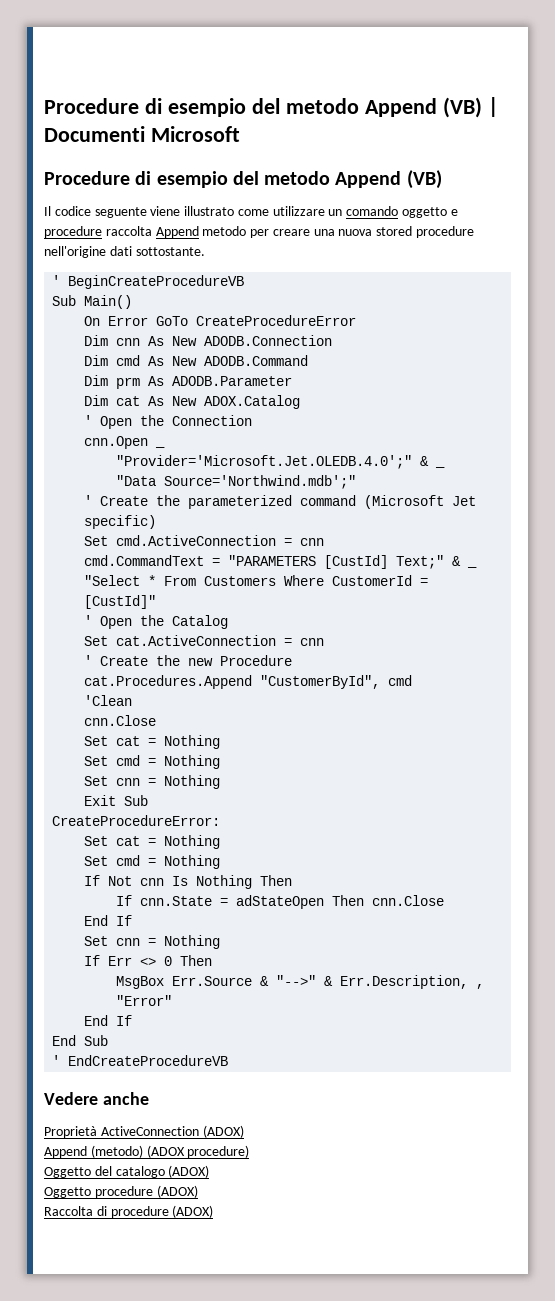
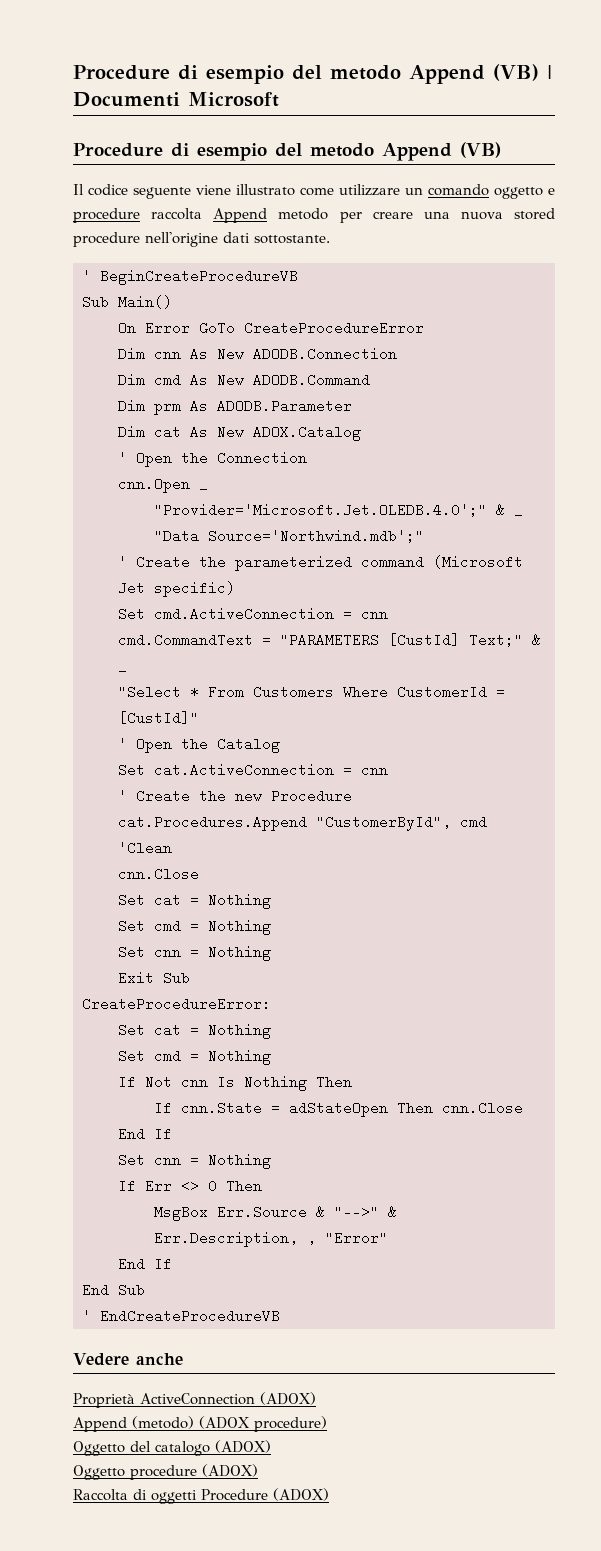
[110,1206,169,1218] procedure -> [151,1489,268,1504] oggetti Procedure

